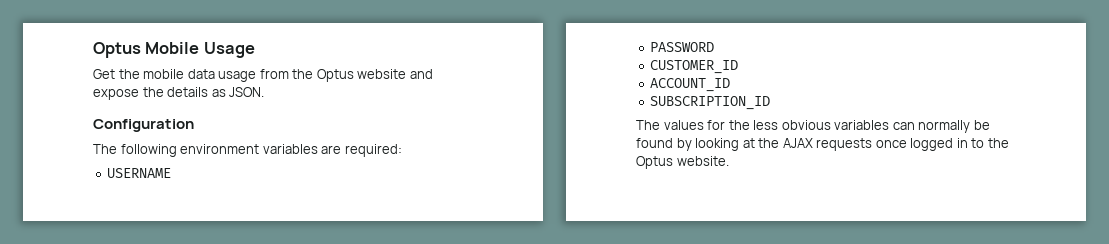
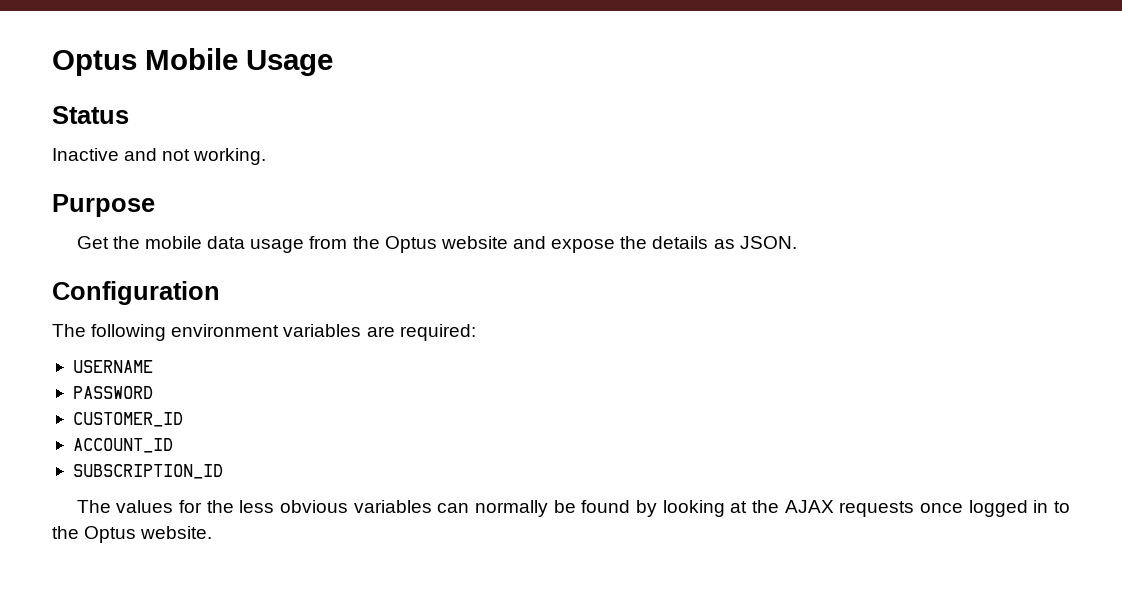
(255, 50) none -> [52,106,129,124] [52,148,267,165] [52,194,155,217] // Status // Inactive and not working. // Purpose

